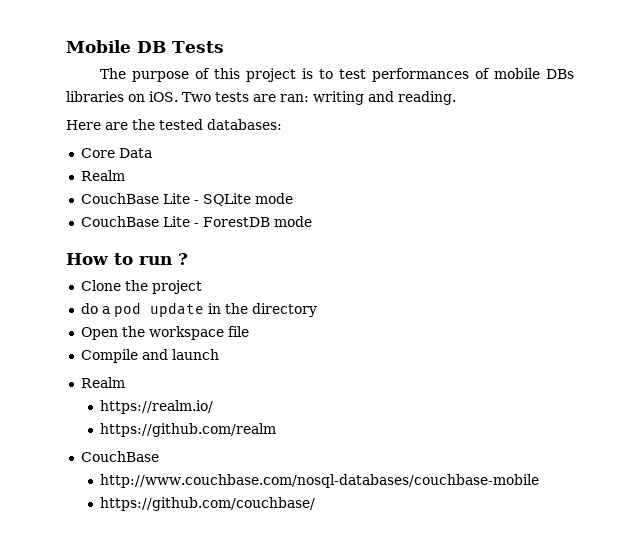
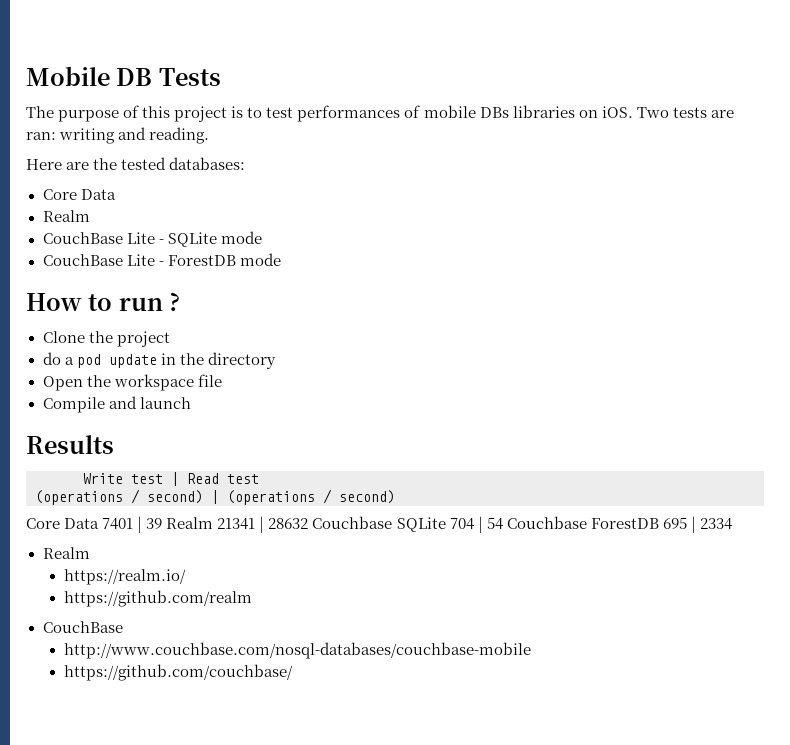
(219, 354) none -> [26,435,114,454] [83,472,259,486] [35,489,395,505] [26,516,732,533] // Results // Write test | Read test // (operations / second) | (operations / second) // Core Data 7401 | 39 Realm 21341 | 28632 Couchbase SQLite 704 | 54 Couchbase ForestDB 695 | 2334

